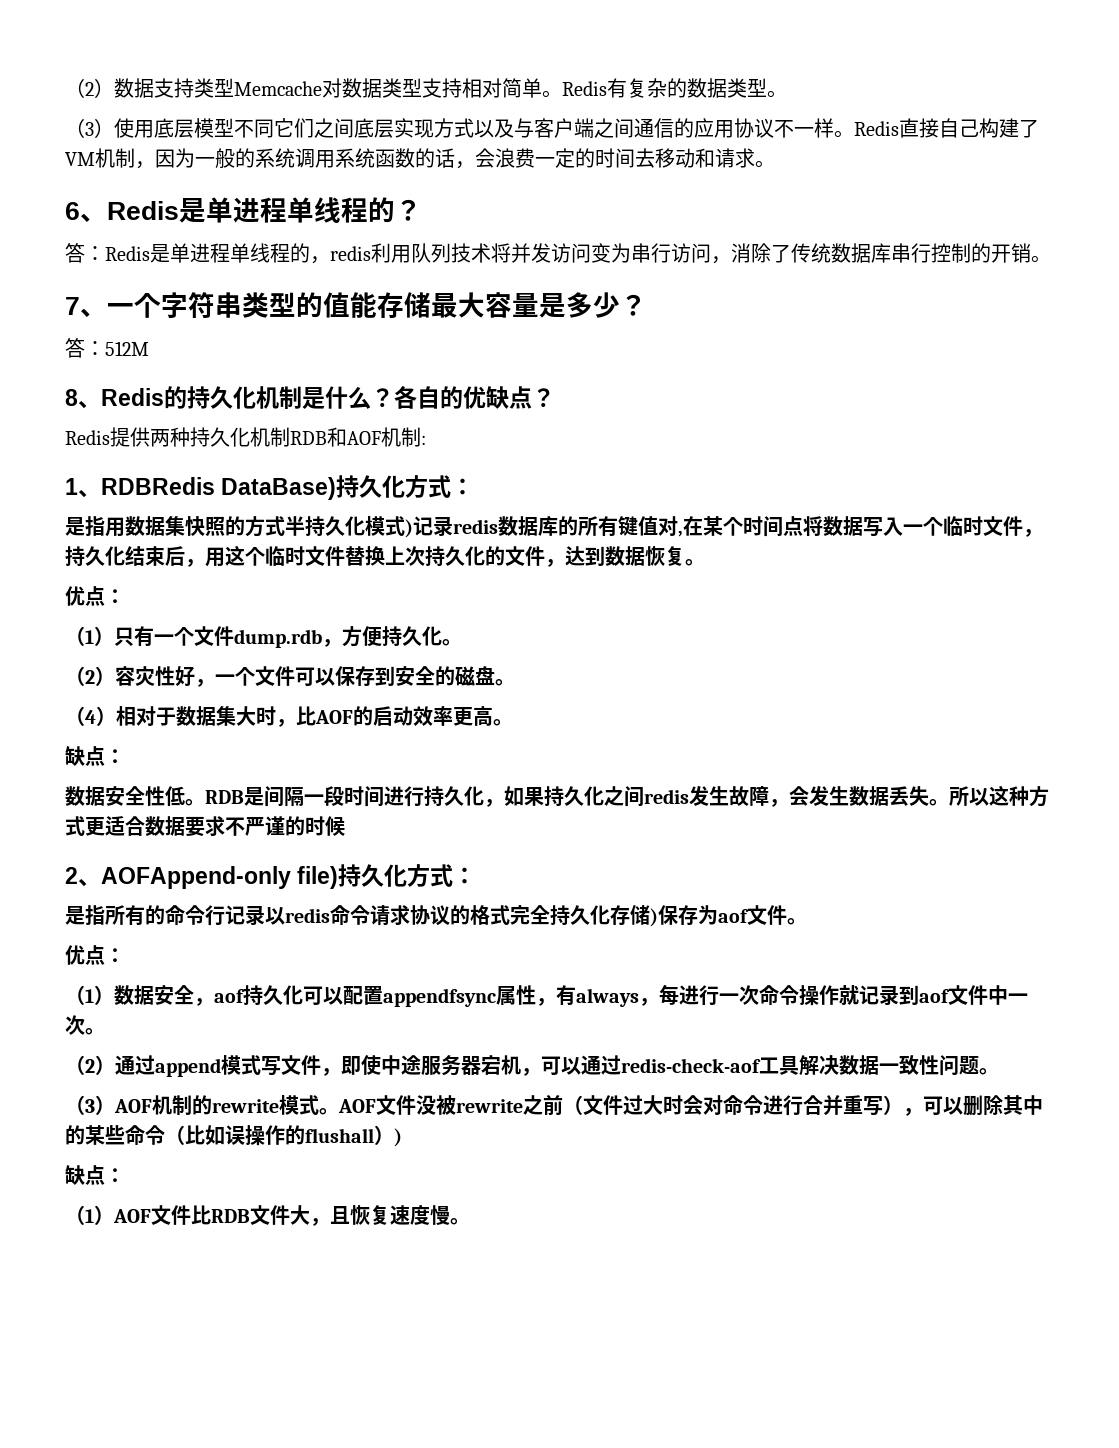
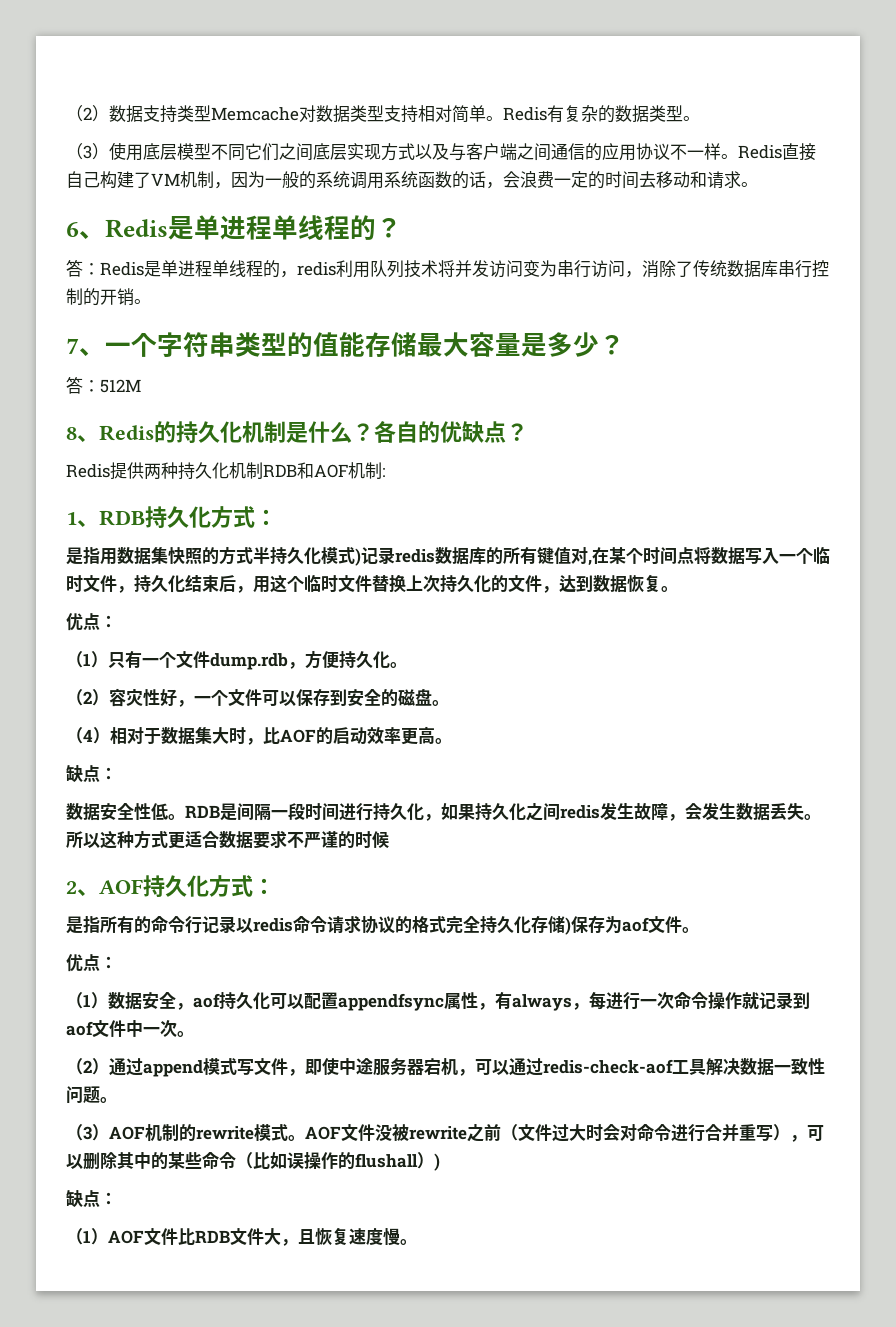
[101,477,337,500] RDBRedis DataBase) -> [99,510,145,526] RDB
[101,866,339,889] AOFAppend-only file) -> [99,879,143,894] AOF

